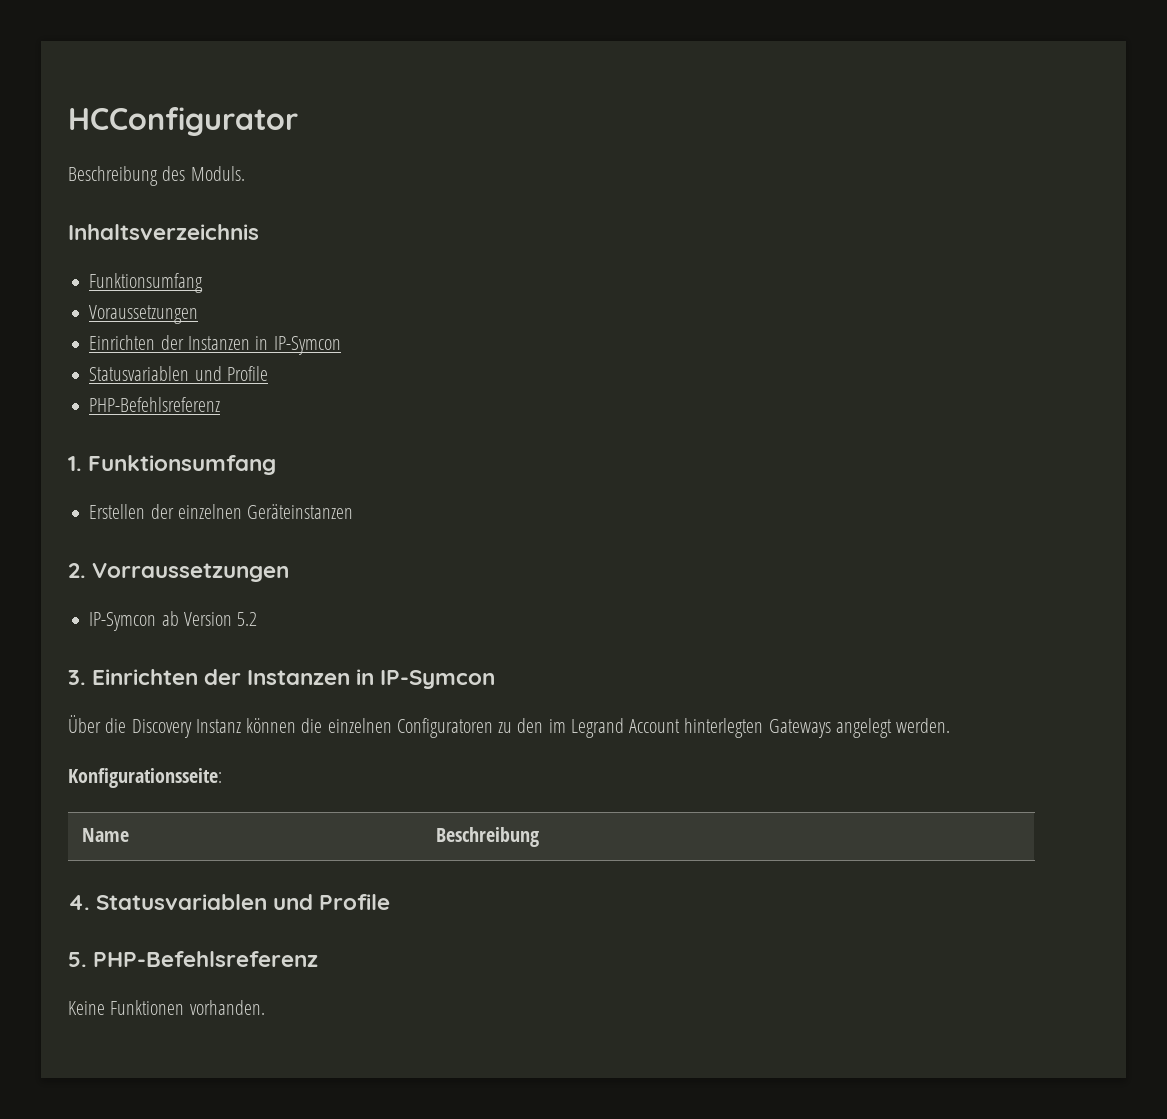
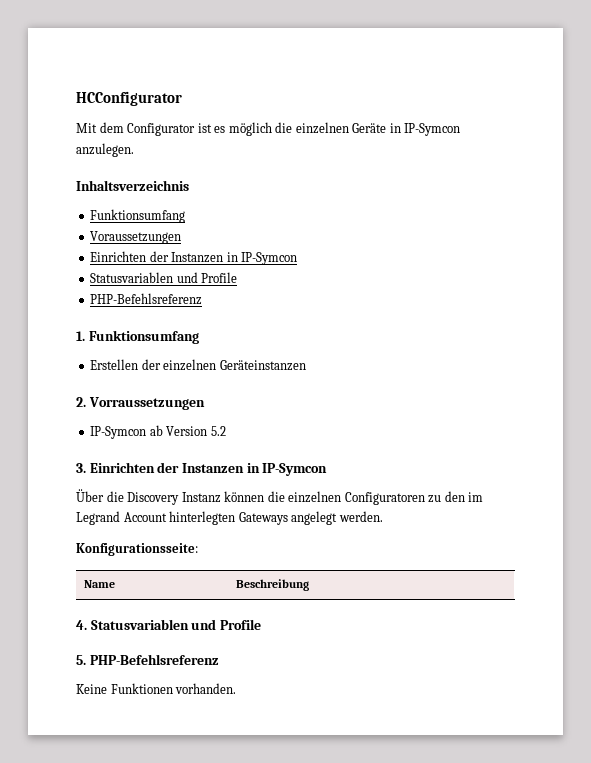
[68,166,245,186] Beschreibung des Moduls. -> [76,122,461,136] [76,143,134,157] Mit dem Configurator ist es möglich die einzelnen Geräte in IP-Symcon anzulegen.

